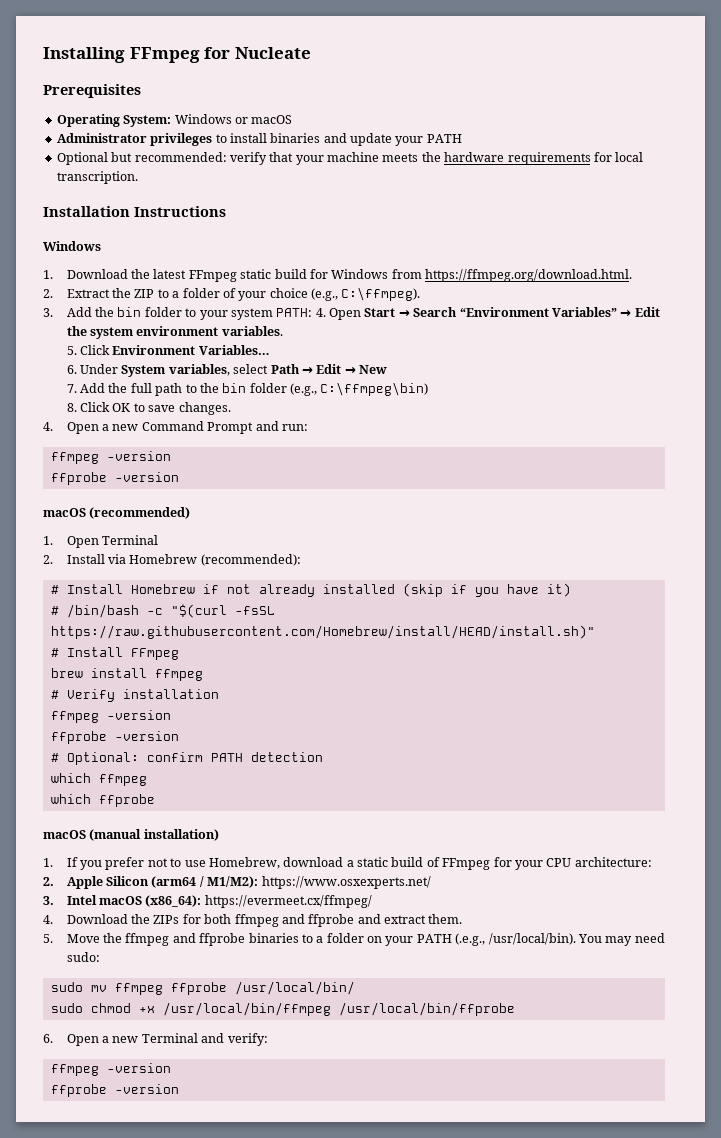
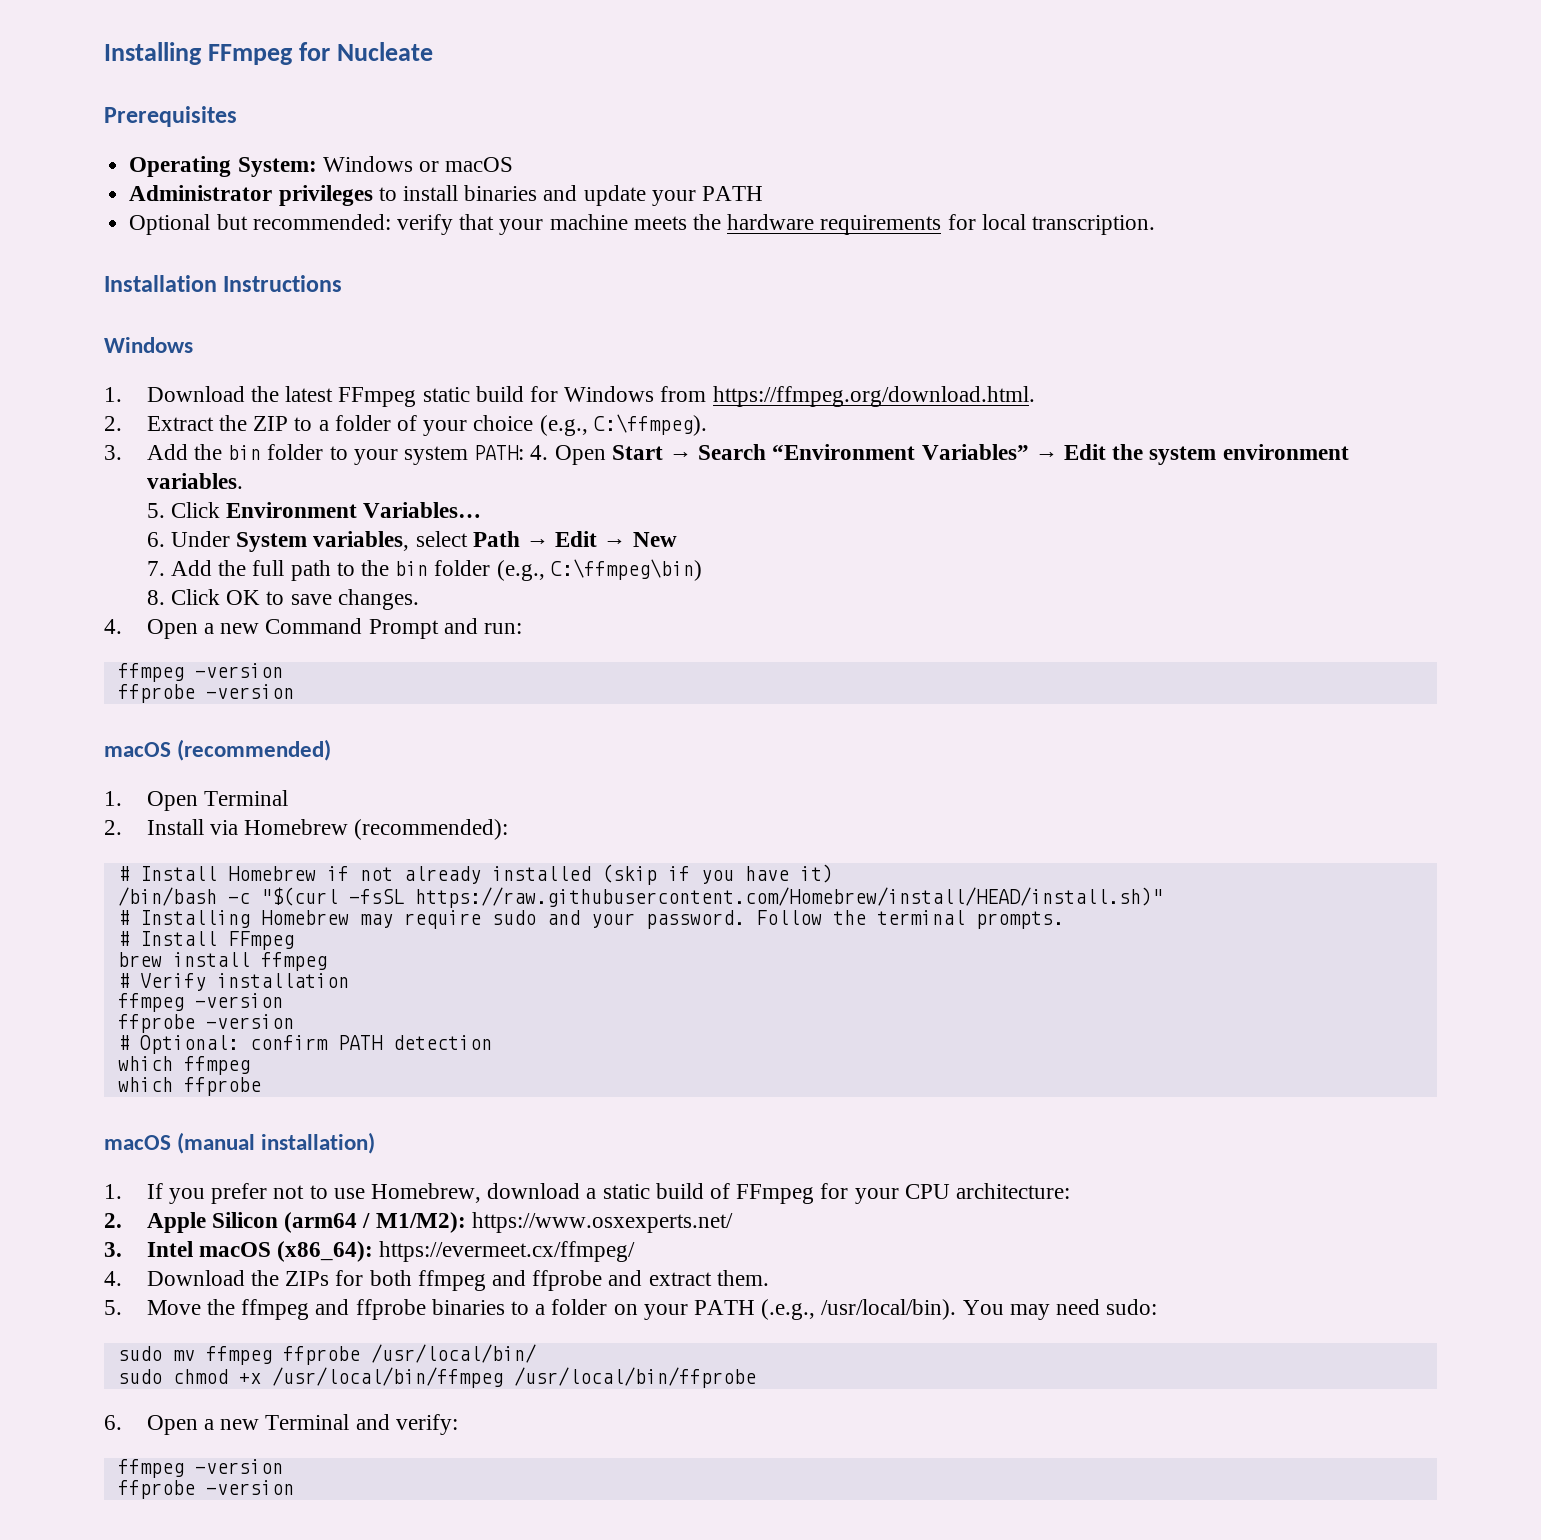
[50,606,59,615] # -> (833, 873) none
(595, 632) none -> [117,910,1064,929] // # Installing Homebrew may require sudo and your password. Follow the terminal prompts.

